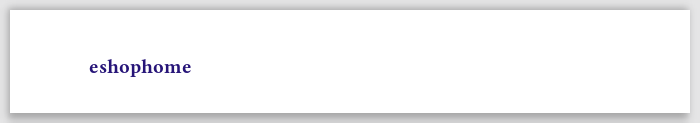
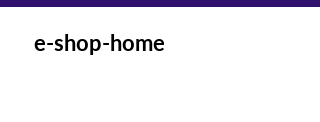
[89,59,192,77] eshophome -> [34,34,165,55] e-shop-home

